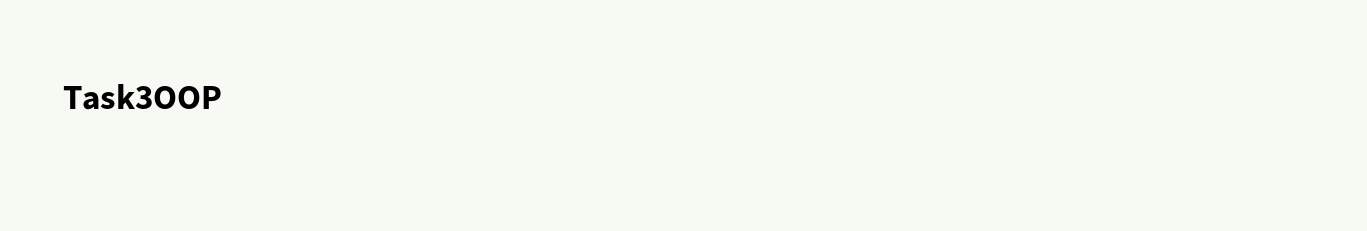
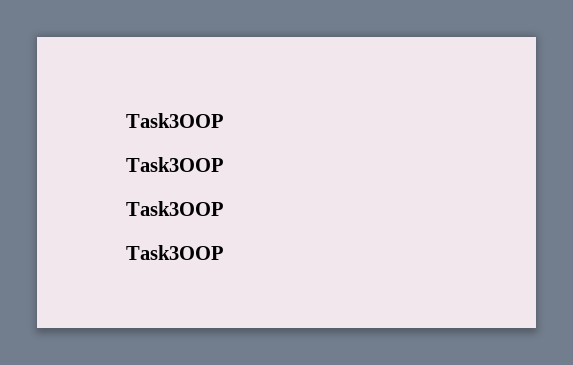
[63,84,222,110] Task3OOP -> [126,113,224,128] [126,157,224,172] [126,201,224,216] [126,245,224,260] Task3OOP // Task3OOP // Task3OOP // Task3OOP

